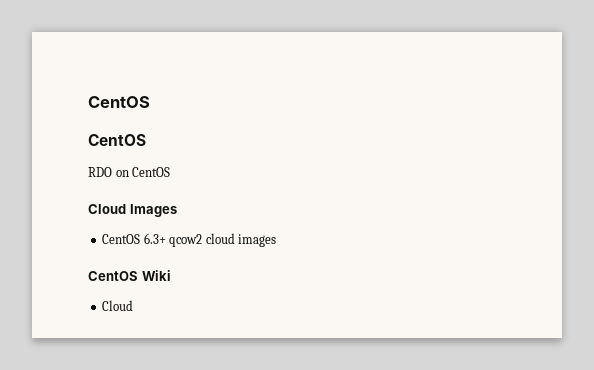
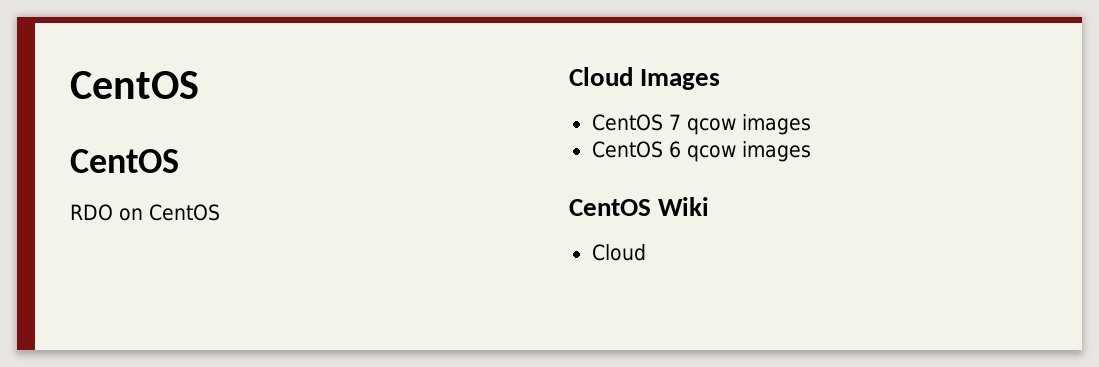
[143,233,235,247] 6.3+ qcow2 cloud -> [668,114,811,135] [591,141,736,162] 7 qcow images // CentOS 6 qcow

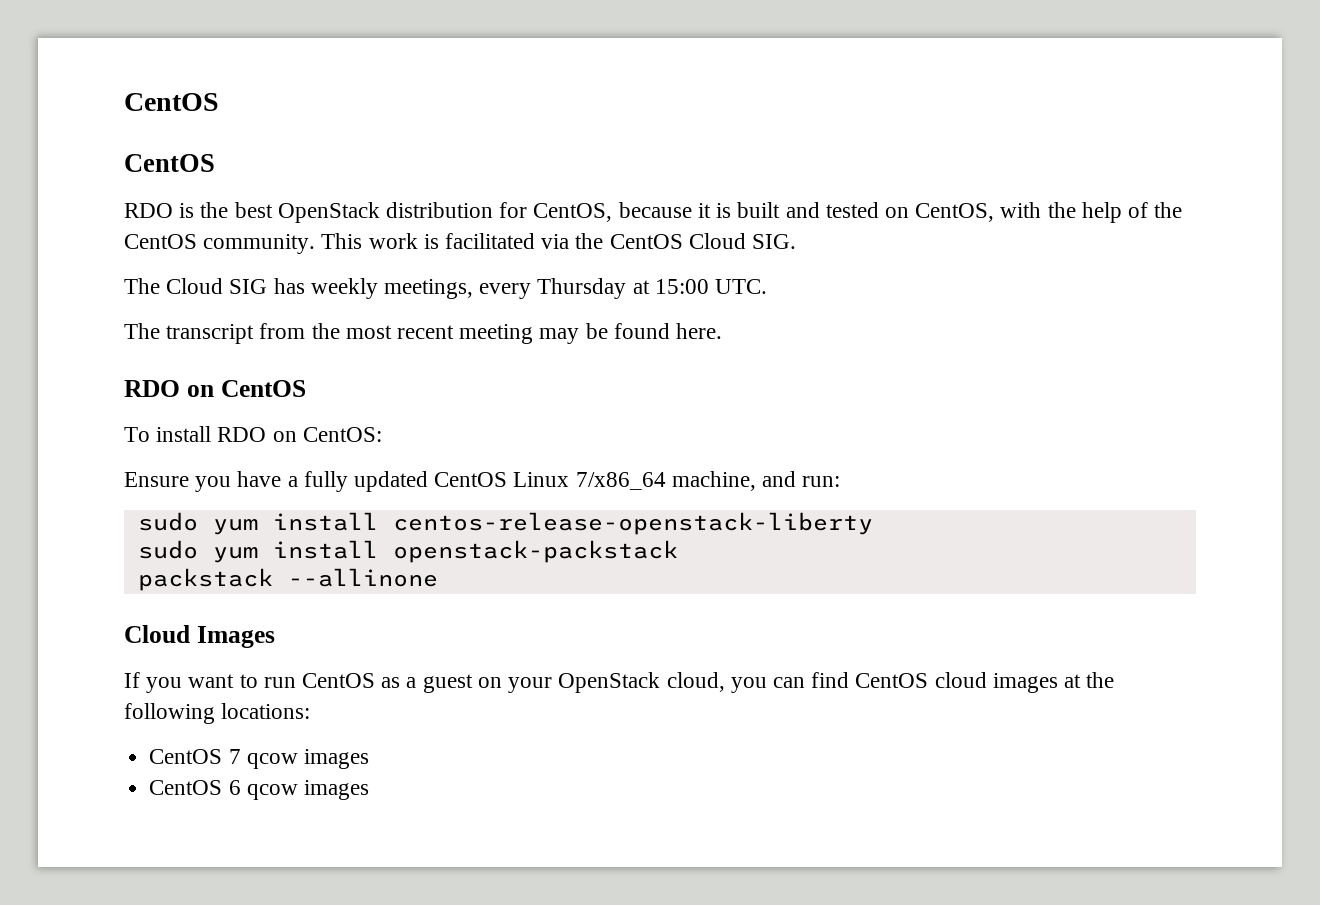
[119,204,220,221] [569,67,721,90] on CentOS // Cloud Images -> [179,202,1183,223] [124,233,797,254] [124,278,768,299] [124,323,723,344] [124,380,306,397] [124,426,382,442] [124,471,841,492] [137,512,873,535] [137,540,678,563] [137,568,438,591] [124,625,275,648] [124,672,1115,693] [124,703,311,724] is the best OpenStack distribution for CentOS, because it is built and tested on CentOS, with the help of the CentOS community. This work is facilitated via the CentOS Cloud SIG. // The Cloud SIG has weekly meetings, every Thursday at 15:00 UTC. // The transcript from the most recent meeting may be found here. // RDO on CentOS // To install RDO on CentOS: // Ensure you have a fully updated CentOS Linux 7/x86_64 machine, and run: // sudo yum install centos-release-openstack-liberty // sudo yum install openstack-packstack // packstack --allinone // Cloud Images // If you want to run CentOS as a guest on your OpenStack cloud, you can find CentOS cloud images at the following locations:
[569,197,710,216] [591,244,646,261] // CentOS Wiki // Cloud -> (369, 790) none

